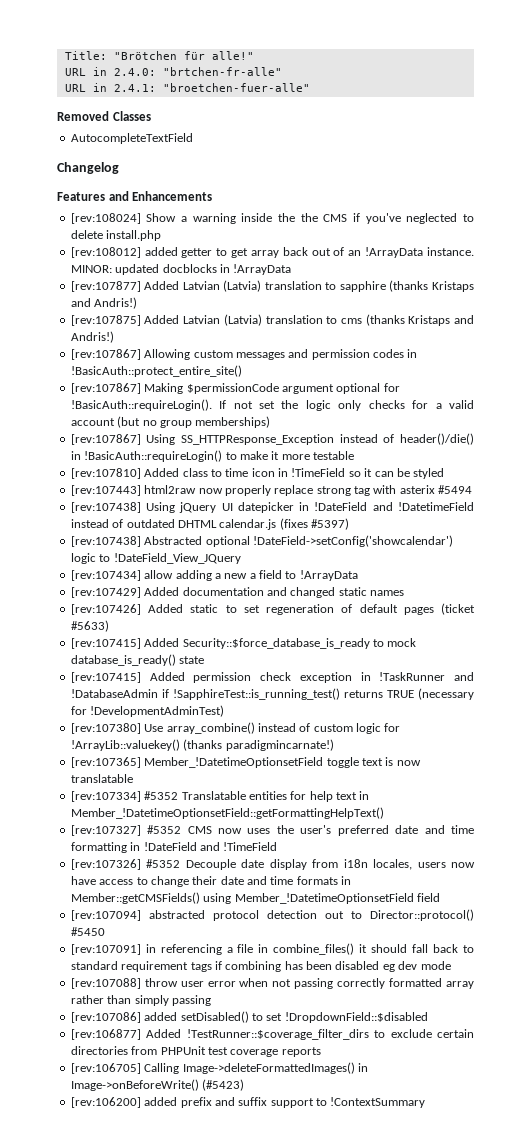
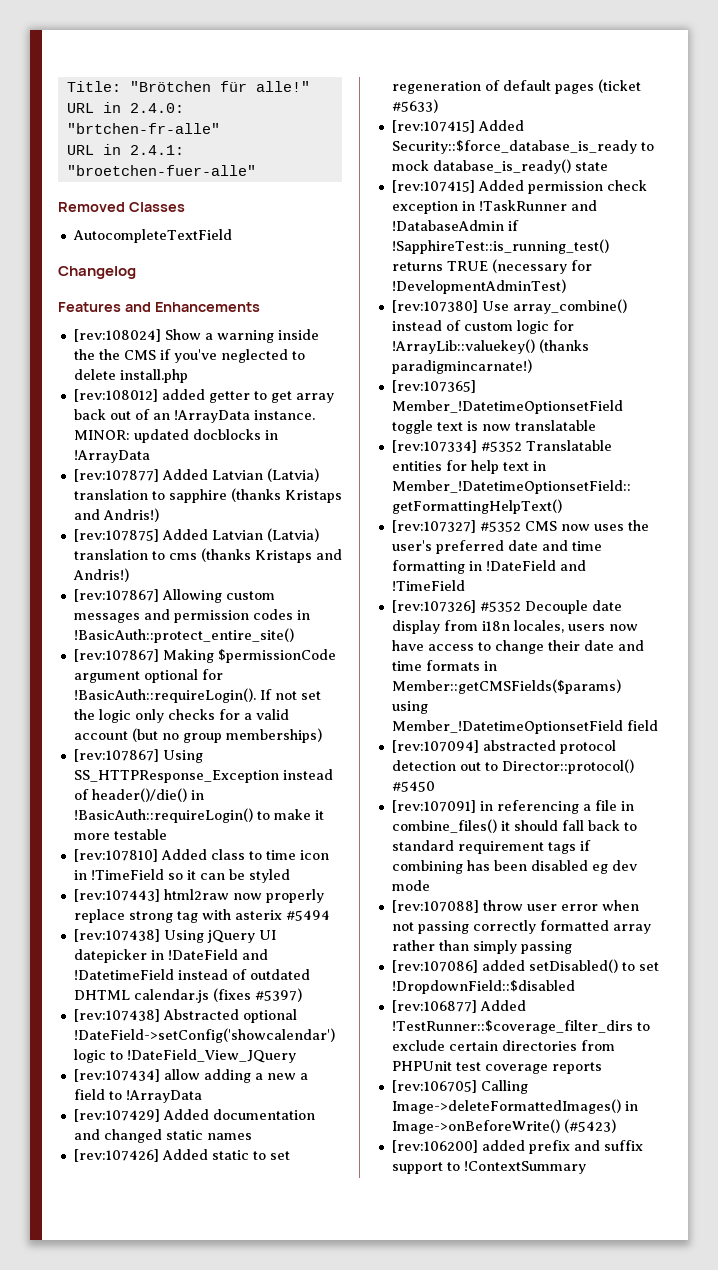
[70,892,200,904] Member::getCMSFields() -> [391,679,621,694] Member::getCMSFields($params)

